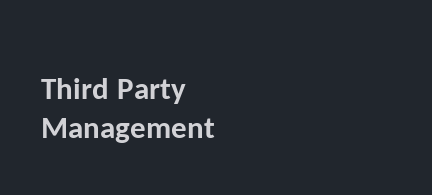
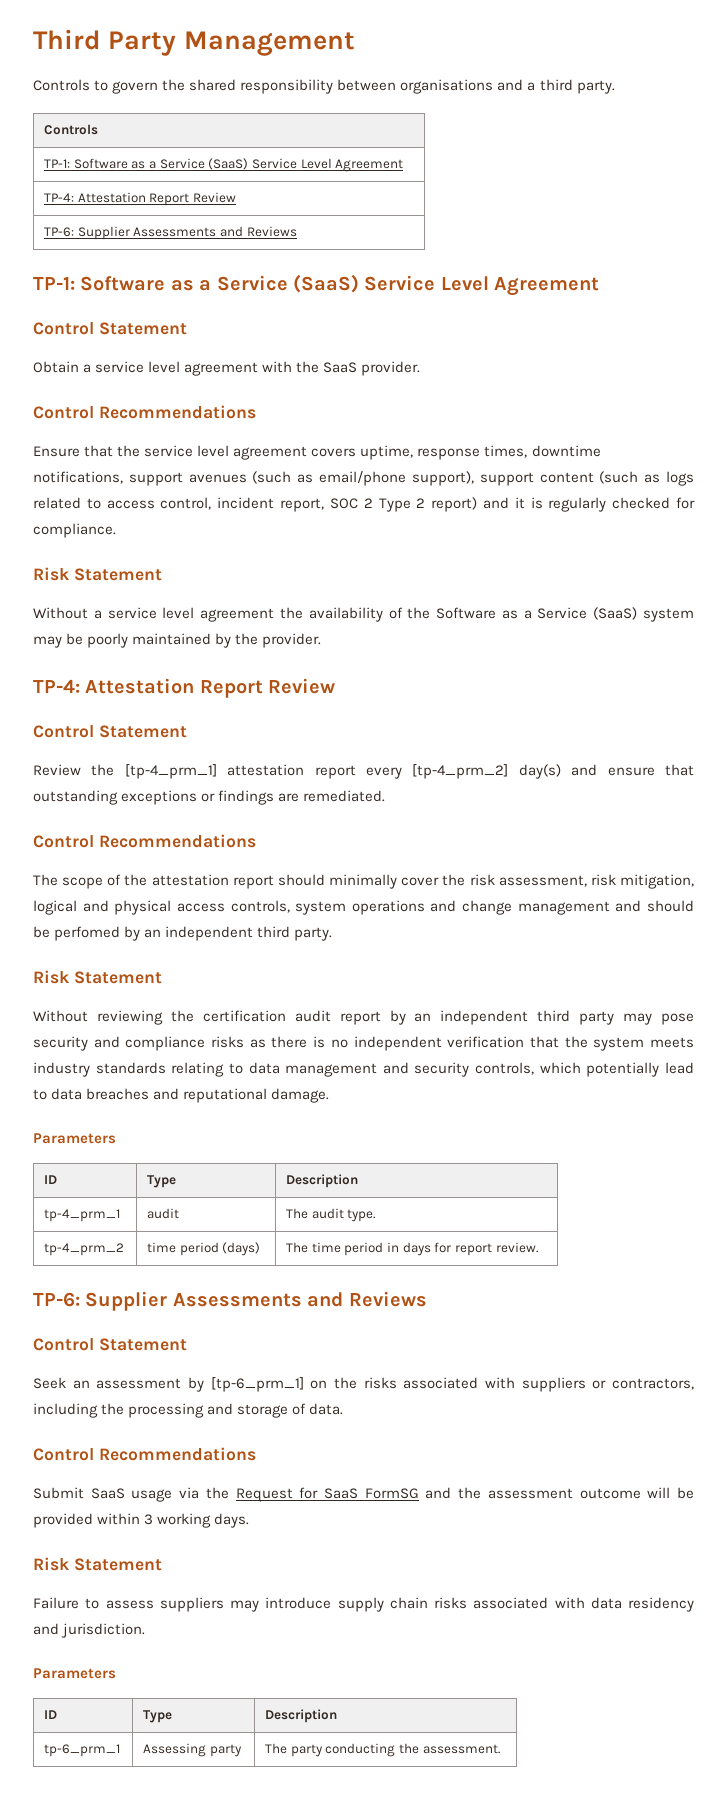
(215, 130) none -> [33,79,615,94] [44,124,99,135] [44,158,404,172] [44,192,237,206] [44,226,297,240] [33,274,600,296] [33,322,187,335] [33,361,421,376] [33,405,256,419] [33,445,601,460] [33,471,695,486] [33,497,695,512] [33,523,116,538] [33,567,162,581] [33,607,694,622] [33,633,322,648] [33,678,336,698] [33,725,187,738] [33,764,694,779] [33,790,386,805] [33,834,256,848] [33,874,694,889] [33,900,694,915] [33,926,333,941] [33,970,162,984] [33,1010,694,1025] [33,1036,695,1051] [33,1062,694,1077] [33,1088,330,1103] [33,1133,116,1144] [44,1175,58,1184] [147,1175,177,1188] [286,1174,359,1188] [44,1209,121,1222] [147,1208,180,1219] [286,1208,376,1222] [44,1243,125,1256] [147,1242,261,1256] [286,1242,538,1256] [33,1291,427,1311] [33,1338,187,1351] [33,1377,694,1392] [33,1403,344,1418] [33,1447,256,1461] [33,1487,694,1502] [33,1513,250,1528] [33,1557,162,1571] [33,1597,694,1612] [33,1623,146,1638] [33,1668,116,1679] [44,1710,58,1719] [143,1710,173,1723] [265,1709,338,1723] [44,1744,121,1757] [143,1743,242,1757] [265,1743,500,1757] // Controls to govern the shared responsibility between organisations and a third party. // Controls // TP-1: Software as a Service (SaaS) Service Level Agreement // TP-4: Attestation Report Review // TP-6: Supplier Assessments and Reviews // TP-1: Software as a Service (SaaS) Service Level Agreement // Control Statement // Obtain a service level agreement with the SaaS provider. // Control Recommendations // Ensure that the service level agreement covers uptime, response times, downtime notifications, support avenues (such as email/phone support), support content (such as logs related to access control, incident report, SOC 2 Type 2 report) and it is regularly checked for compliance. // Risk Statement // Without a service level agreement the availability of the Software as a Service (SaaS) system may be poorly maintained by the provider. // TP-4: Attestation Report Review // Control Statement // Review the [tp-4_prm_1] attestation report every [tp-4_prm_2] day(s) and ensure that outstanding exceptions or findings are remediated. // Control Recommendations // The scope of the attestation report should minimally cover the risk assessment, risk mitigation, logical and physical access controls, system operations and change management and should be perfomed by an independent third party. // Risk Statement // Without reviewing the certification audit report by an independent third party may pose security and compliance risks as there is no independent verification that the system meets industry standards relating to data management and security controls, which potentially lead to data breaches and reputational damage. // Parameters // ID | Type | Description // tp-4_prm_1 | audit | The audit type. // tp-4_prm_2 | time period (days) | The time period in days for report review. // TP-6: Supplier Assessments and Reviews // Control Statement // Seek an assessment by [tp-6_prm_1] on the risks associated with suppliers or contractors, including the processing and storage of data. // Control Recommendations // Submit SaaS usage via the Request for SaaS FormSG and the assessment outcome will be provided within 3 working days. // Risk Statement // Failure to assess suppliers may introduce supply chain risks associated with data residency and jurisdiction. // Parameters // ID | Type | Description // tp-6_prm_1 | Assessing party | The party conducting the assessment.

